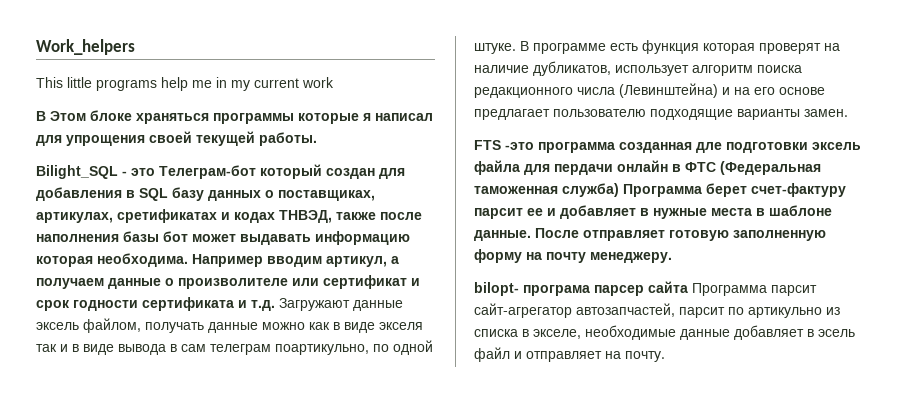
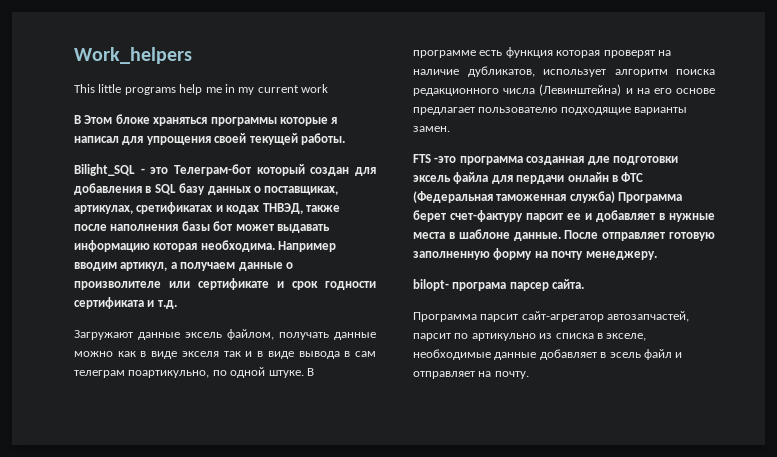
[323,275,407,289] сертификат -> [198,278,269,290] сертификате
(275, 305) none -> (177, 304) //
[648,281,688,293] сайта -> [552,279,585,289] сайта. //

